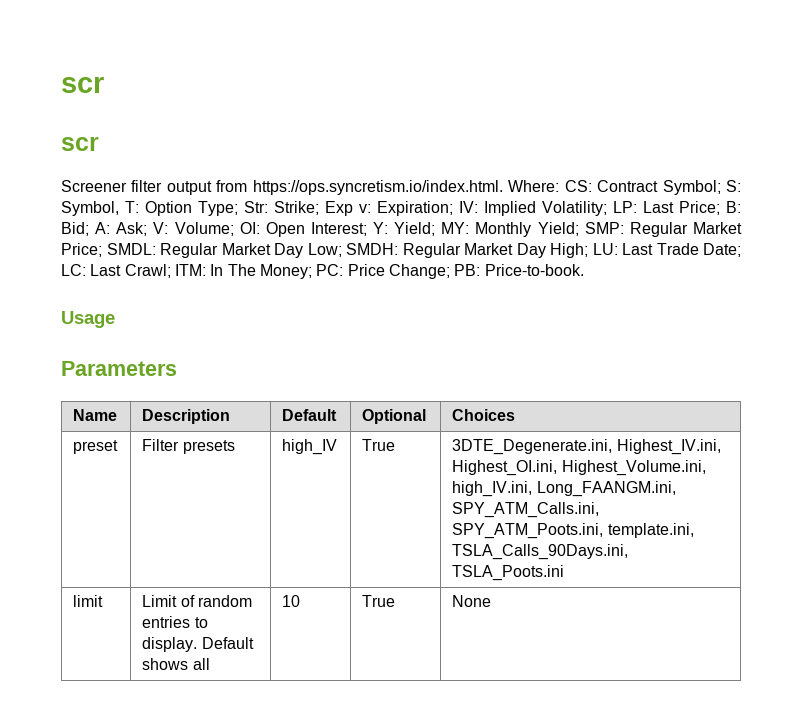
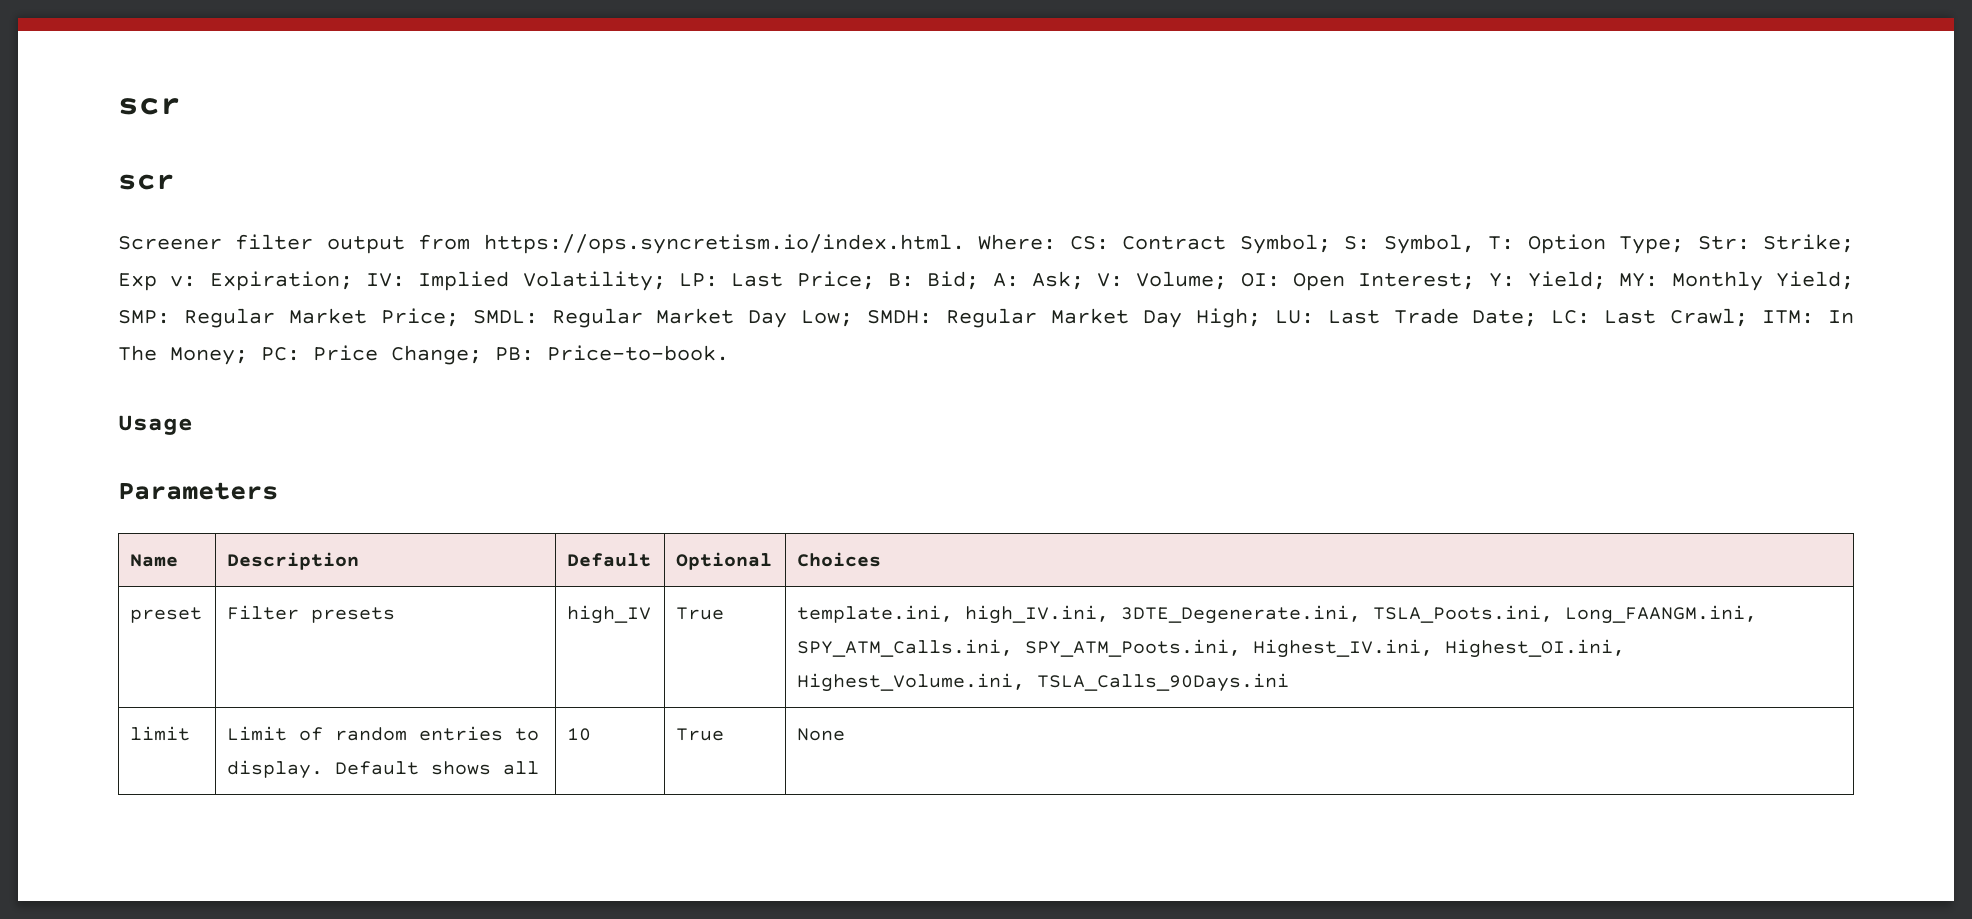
[452,439,721,455] [452,460,706,476] [452,481,676,497] [452,502,600,518] [452,523,694,539] [452,544,629,560] [452,565,565,581] 3DTE_Degenerate.ini, Highest_IV.ini, Highest_OI.ini, Highest_Volume.ini, high_IV.ini, Long_FAANGM.ini, SPY_ATM_Calls.ini, SPY_ATM_Poots.ini, template.ini, TSLA_Calls_90Days.ini, TSLA_Poots.ini -> [797,605,1758,624] [797,639,1626,658] [797,673,1290,692] template.ini, high_IV.ini, 3DTE_Degenerate.ini, TSLA_Poots.ini, Long_FAANGM.ini, SPY_ATM_Calls.ini, SPY_ATM_Poots.ini, Highest_IV.ini, Highest_OI.ini, Highest_Volume.ini, TSLA_Calls_90Days.ini

